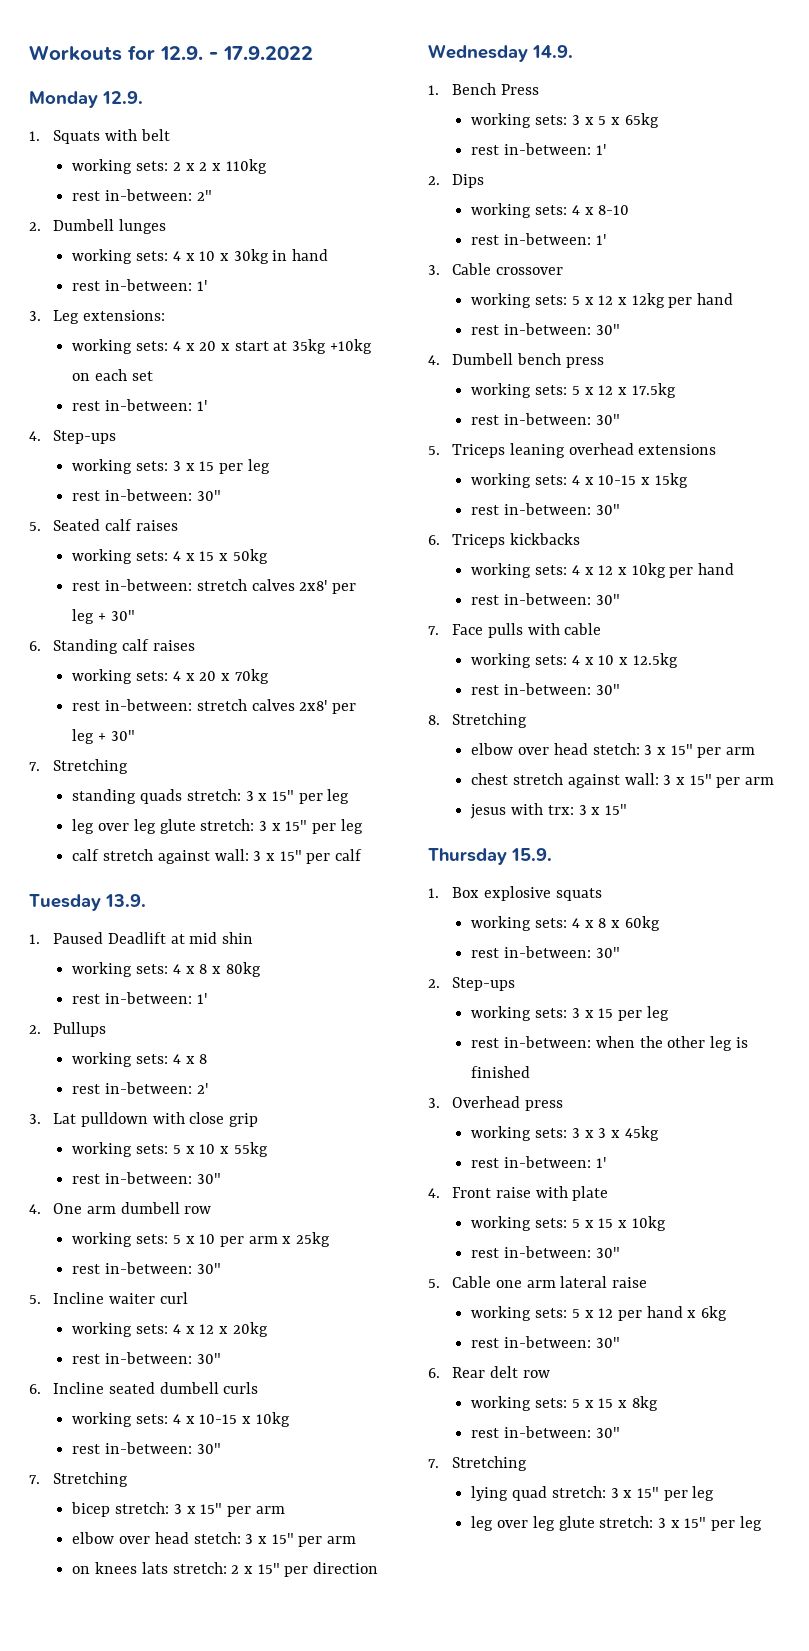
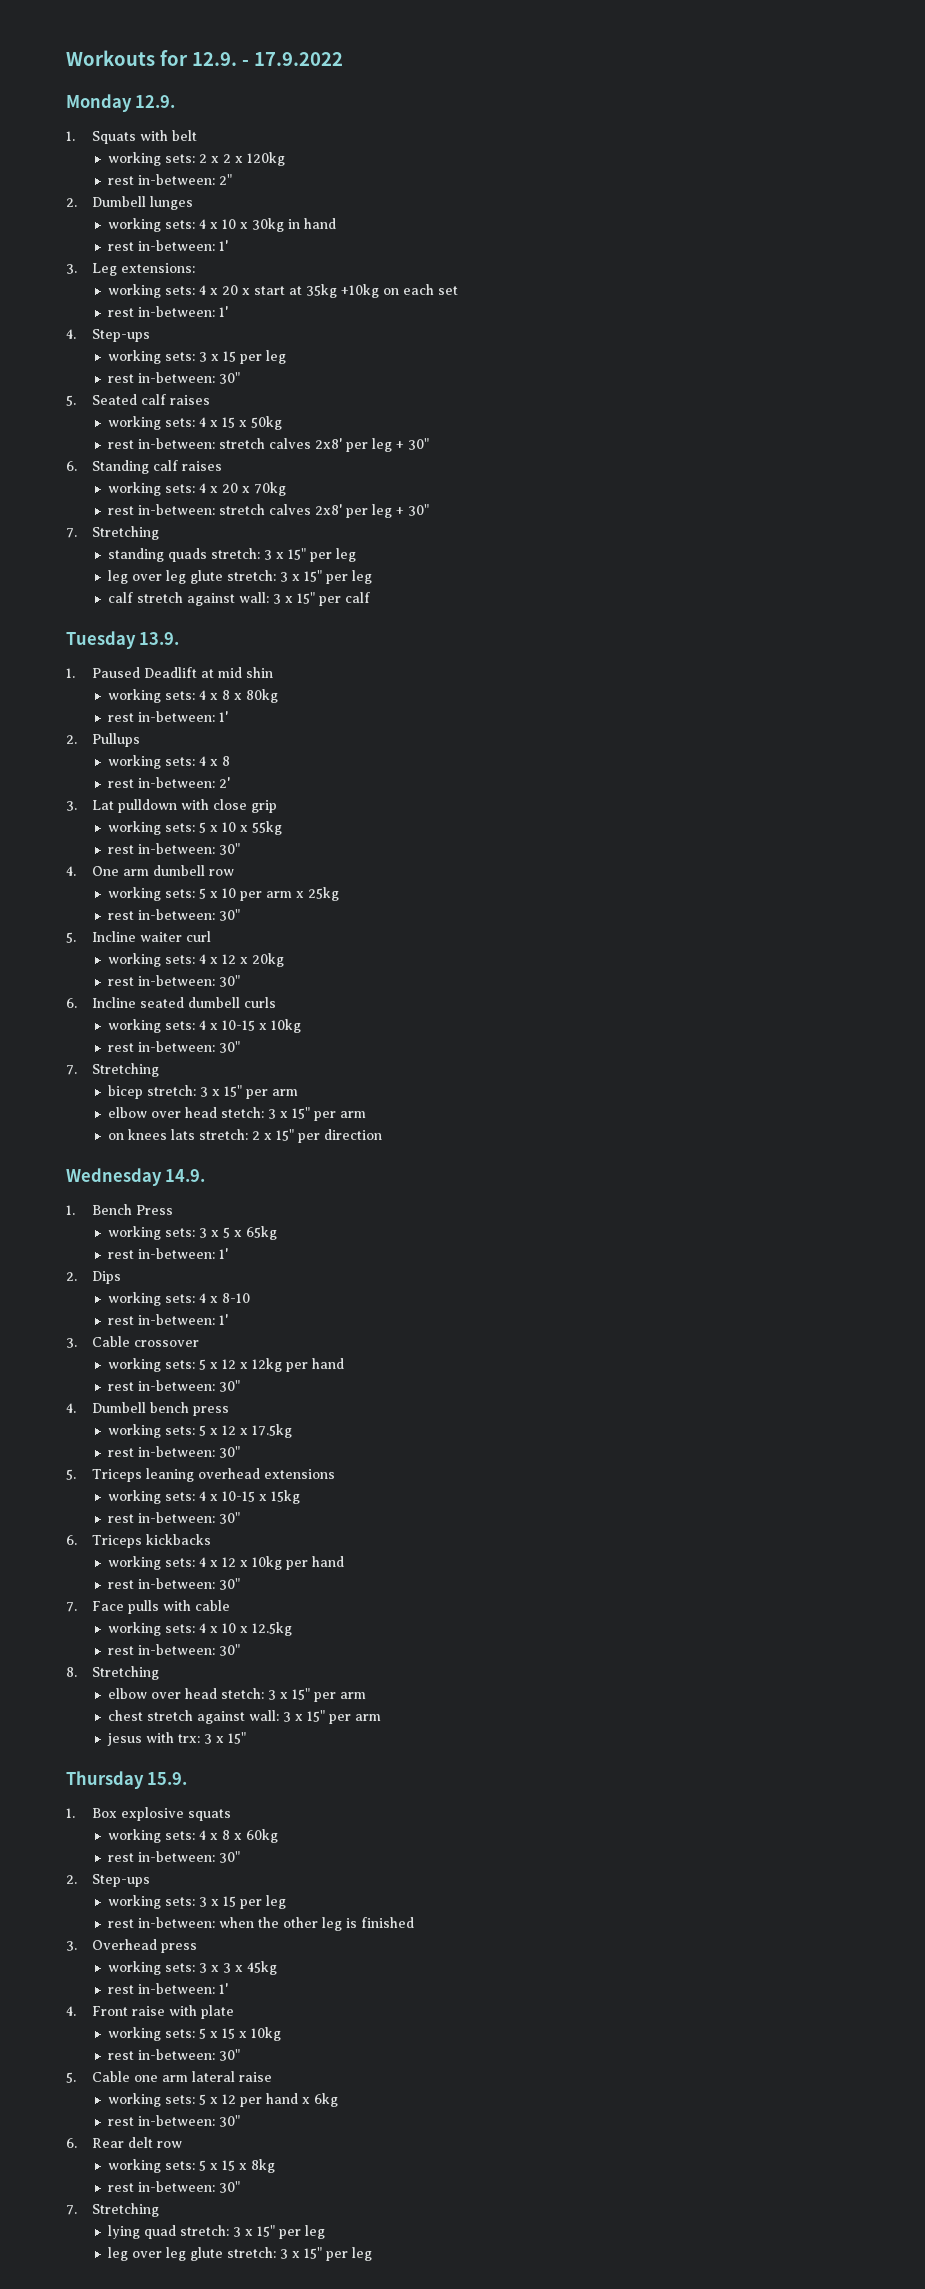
[225,159,267,174] 110kg -> [246,152,285,166] 120kg

